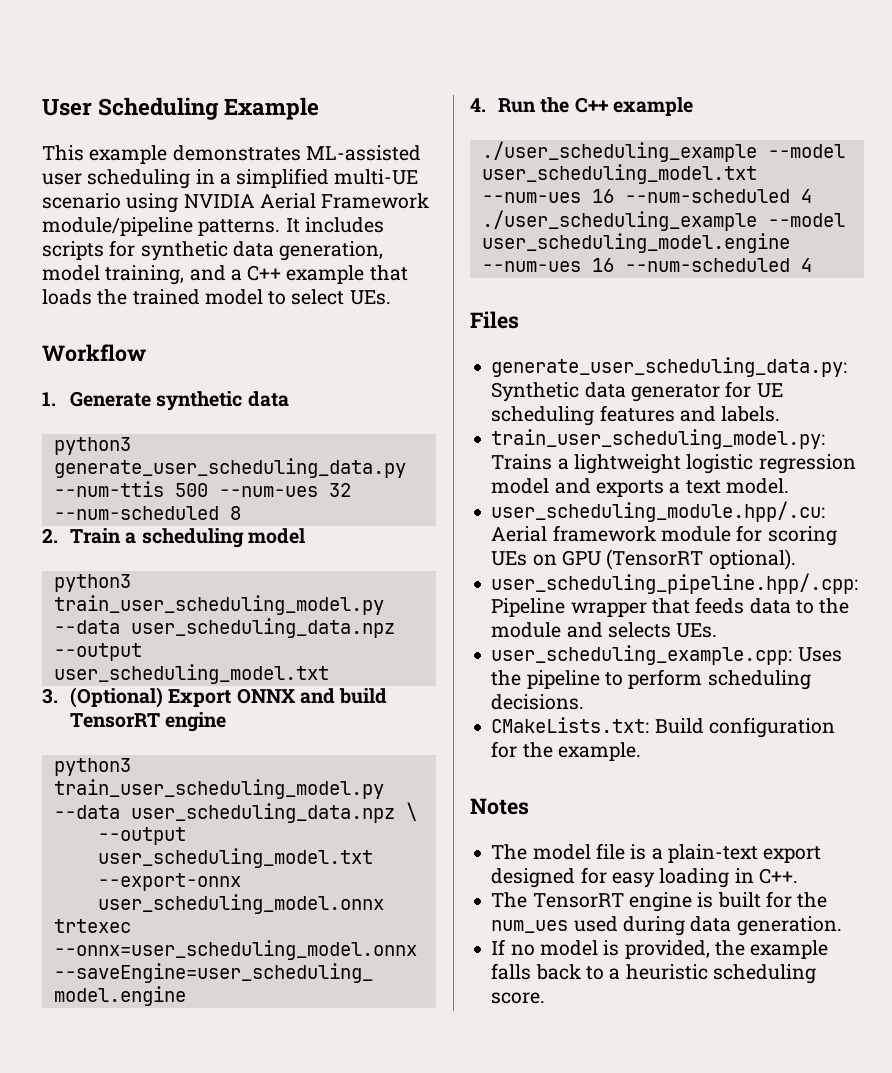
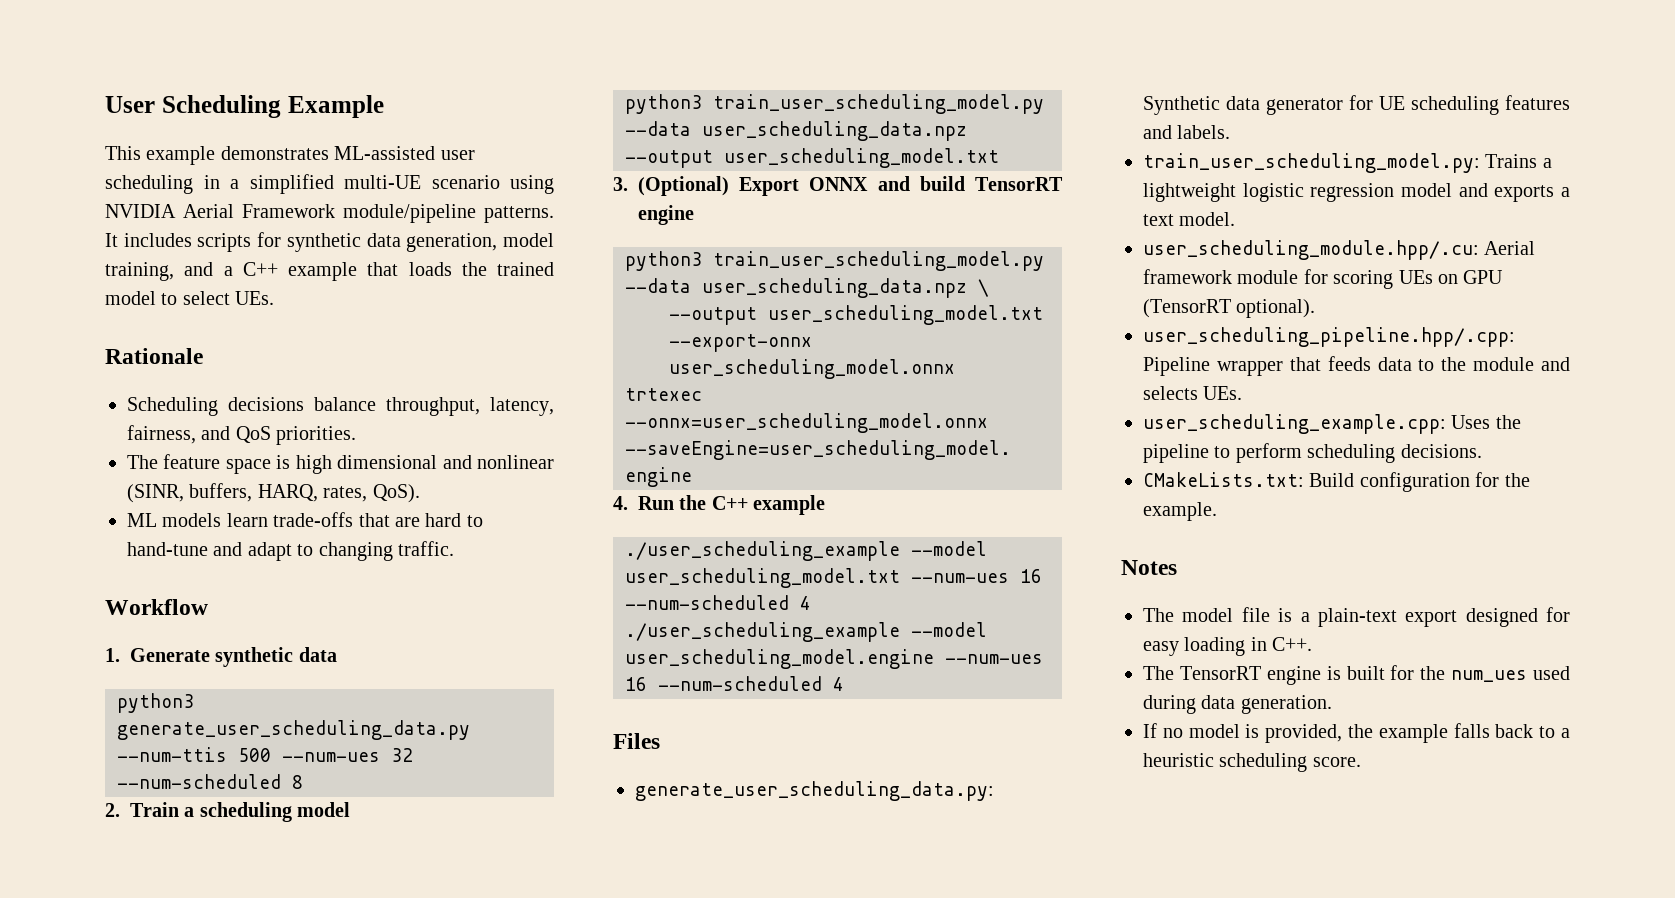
(391, 297) none -> [105,348,203,364] [127,397,554,416] [127,425,357,445] [127,454,554,474] [127,483,420,503] [127,512,483,527] [127,541,454,561] // Rationale // Scheduling decisions balance throughput, latency, fairness, and QoS priorities. // The feature space is high dimensional and nonlinear (SINR, buffers, HARQ, rates, QoS). // ML models learn trade-offs that are hard to hand-tune and adapt to changing traffic.

